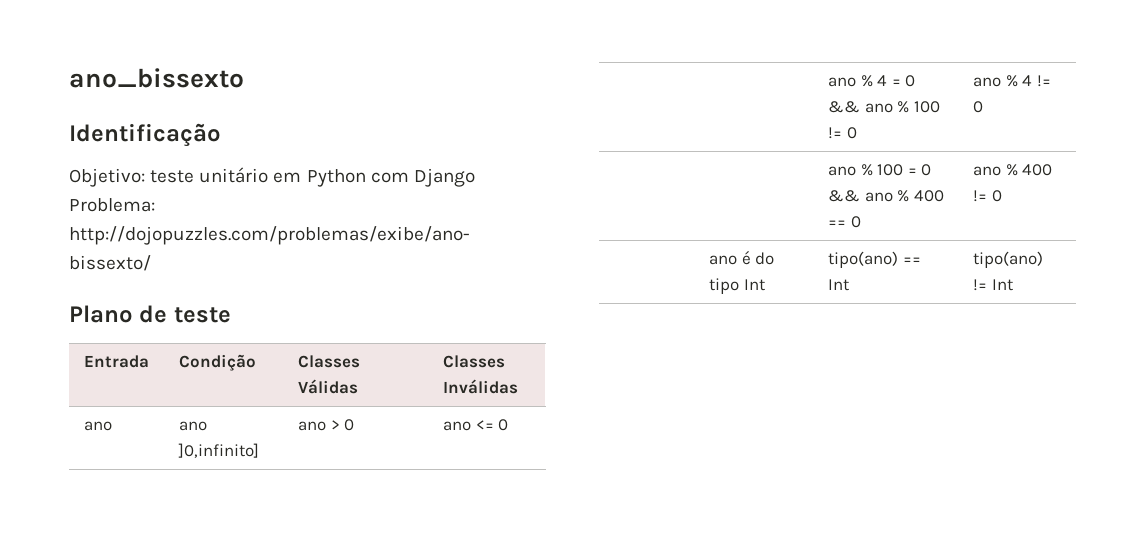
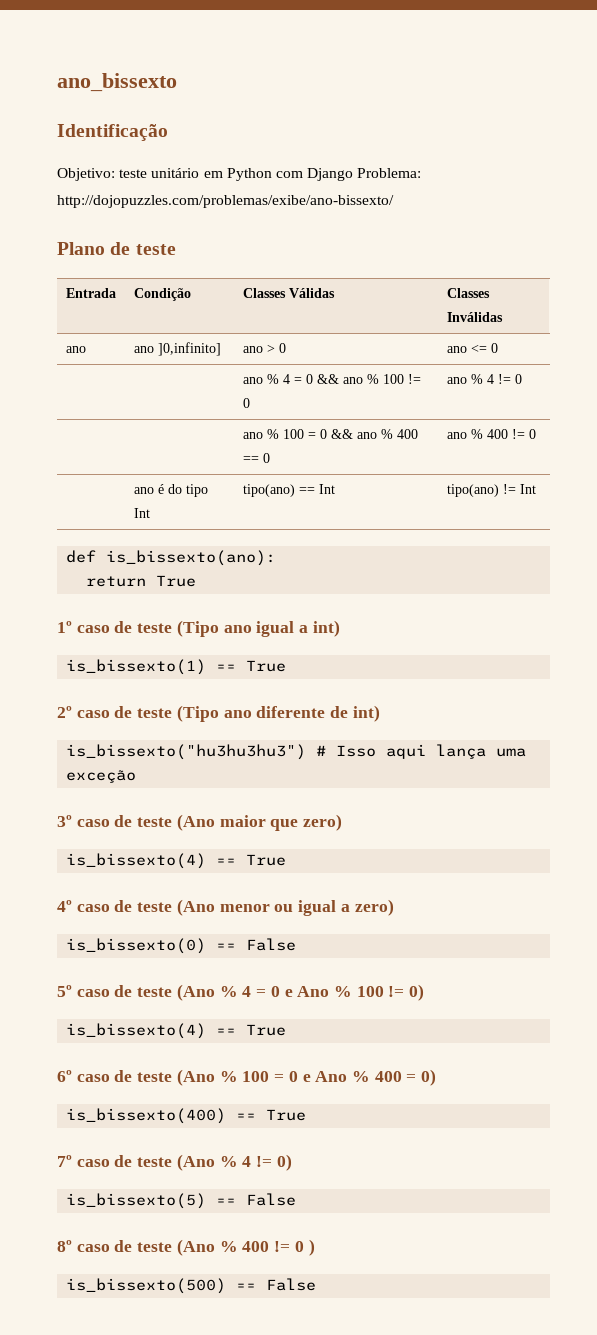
(1013, 285) none -> [66,550,277,566] [86,575,197,587] [57,620,340,637] [66,659,287,675] [57,705,380,722] [66,744,527,760] [66,770,137,783] [57,814,343,831] [66,853,287,869] [57,899,394,916] [66,938,297,954] [57,984,425,1001] [66,1023,287,1039] [57,1069,437,1086] [66,1108,307,1124] [57,1154,292,1171] [66,1193,297,1209] [57,1239,315,1256] [66,1278,317,1294] // def is_bissexto(ano): // return True // 1º caso de teste (Tipo ano igual a int) // is_bissexto(1) == True // 2º caso de teste (Tipo ano diferente de int) // is_bissexto("hu3hu3hu3") # Isso aqui lança uma exceção // 3º caso de teste (Ano maior que zero) // is_bissexto(4) == True // 4º caso de teste (Ano menor ou igual a zero) // is_bissexto(0) == False // 5º caso de teste (Ano % 4 = 0 e Ano % 100 != 0) // is_bissexto(4) == True // 6º caso de teste (Ano % 100 = 0 e Ano % 400 = 0) // is_bissexto(400) == True // 7º caso de teste (Ano % 4 != 0) // is_bissexto(5) == False // 8º caso de teste (Ano % 400 != 0 ) // is_bissexto(500) == False

